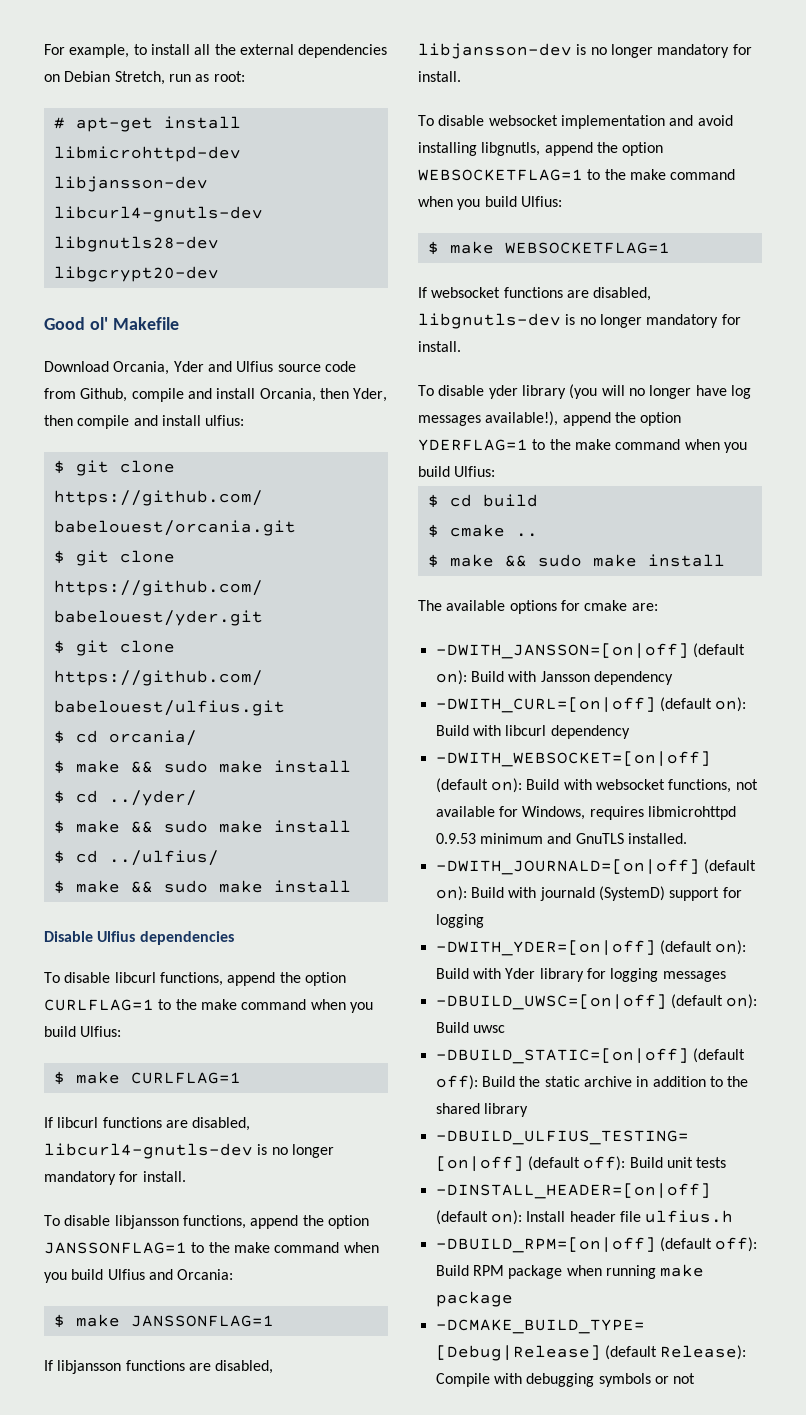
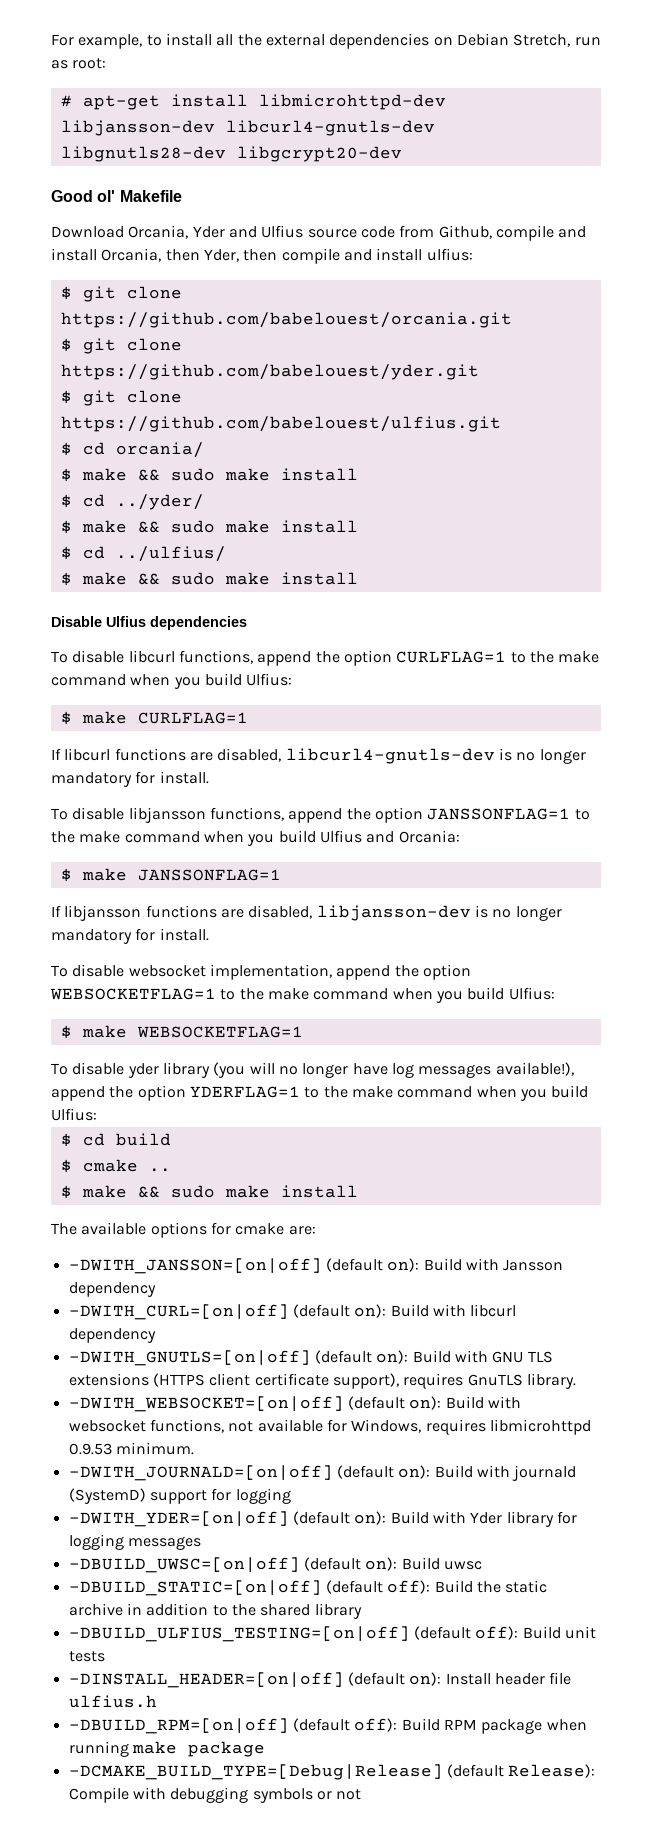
[560,115,733,129] [418,142,541,156] implementation and avoid installing libgnutls, -> [209,964,332,980] implementation,
[418,287,652,301] [418,313,741,329] [418,341,461,352] // If websocket functions are disabled, libgnutls-dev is no longer mandatory for install. -> (303, 1032) none
(630, 732) none -> [68,1350,553,1366] [68,1373,576,1389] // -DWITH_GNUTLS=[on|off] (default on): Build with GNU TLS extensions (HTTPS client certificate support), requires GnuTLS library.
[479,833,687,844] minimum and GnuTLS installed. -> [115,1442,194,1455] minimum.

